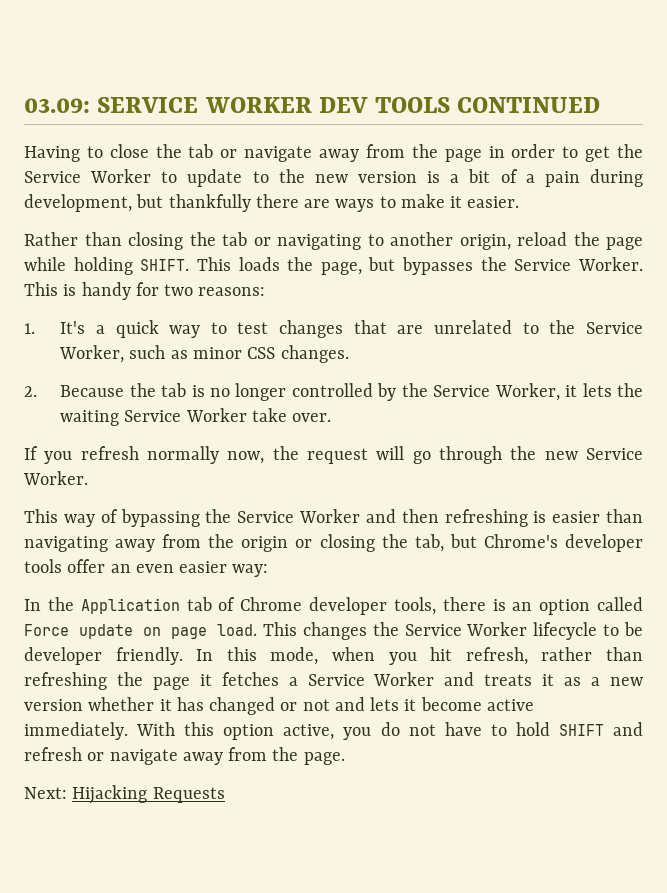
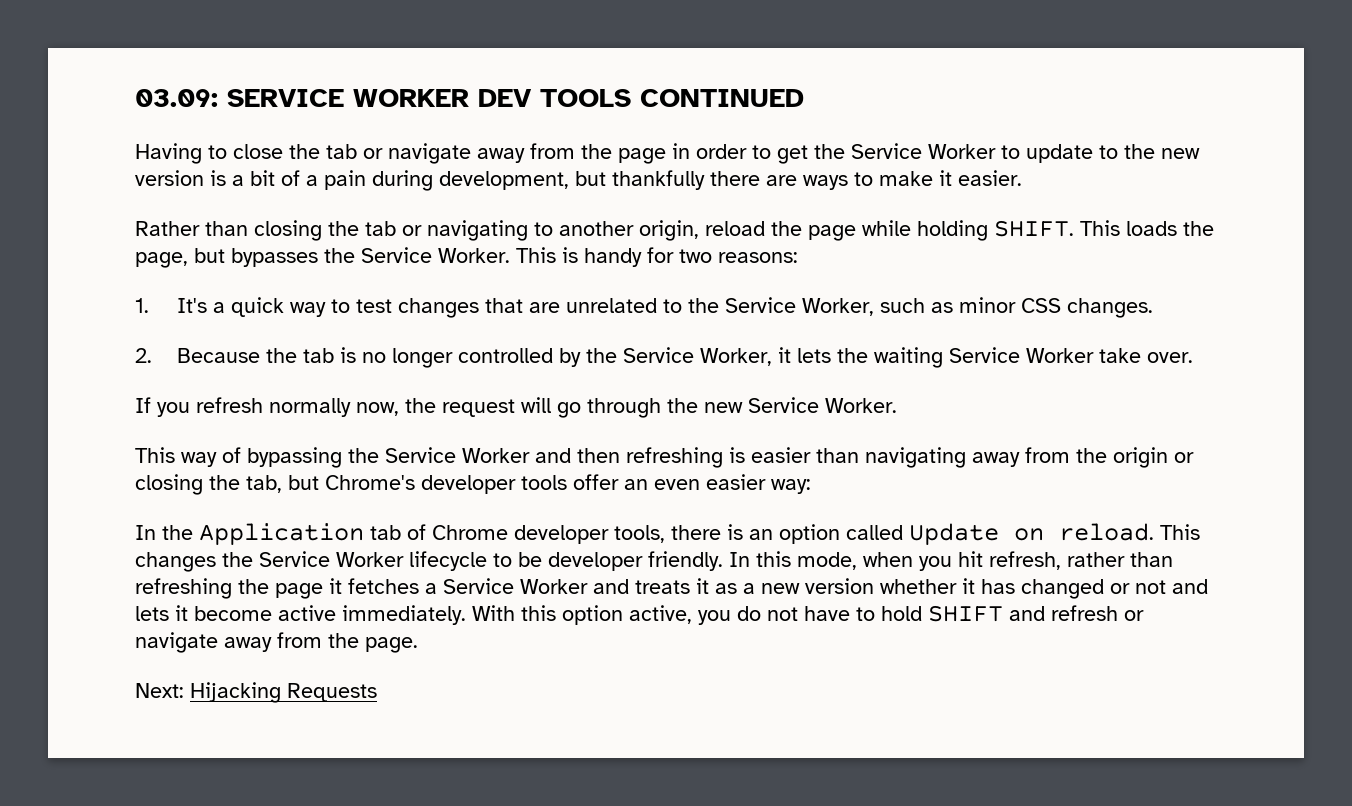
[24,624,258,639] Force update on page load. -> [909,523,1154,545] Update on reload.

